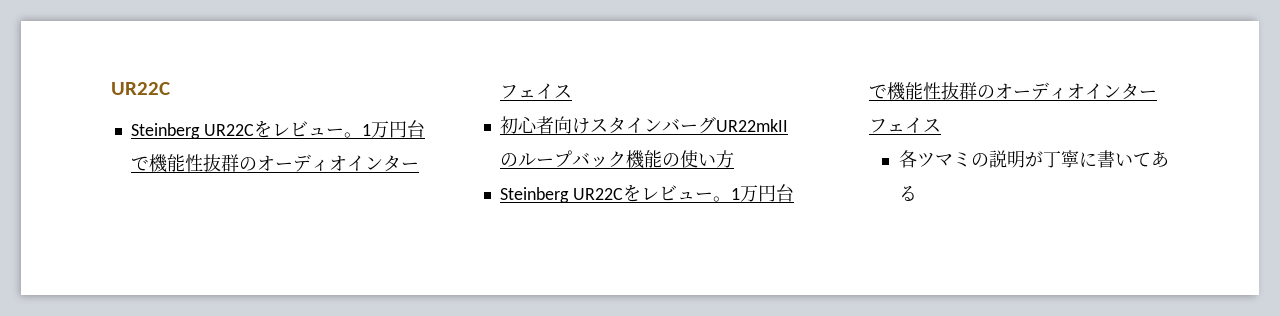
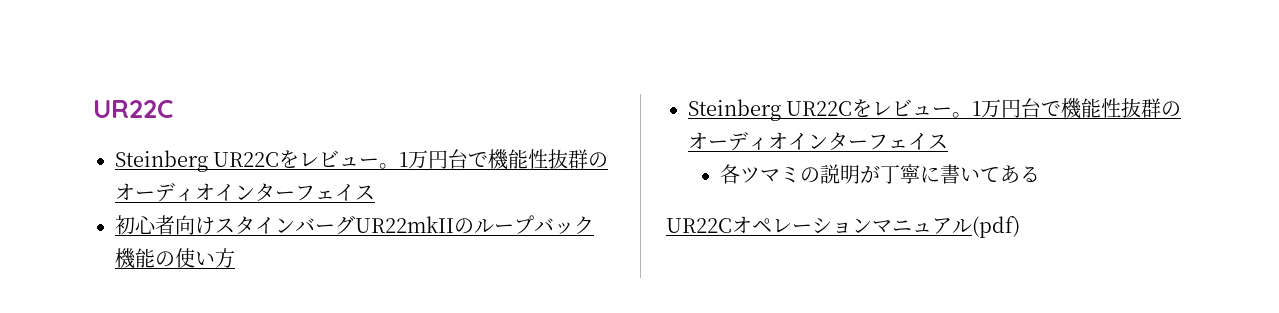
(917, 193) none -> [666,216,1020,238] // UR22Cオペレーションマニュアル(pdf)

